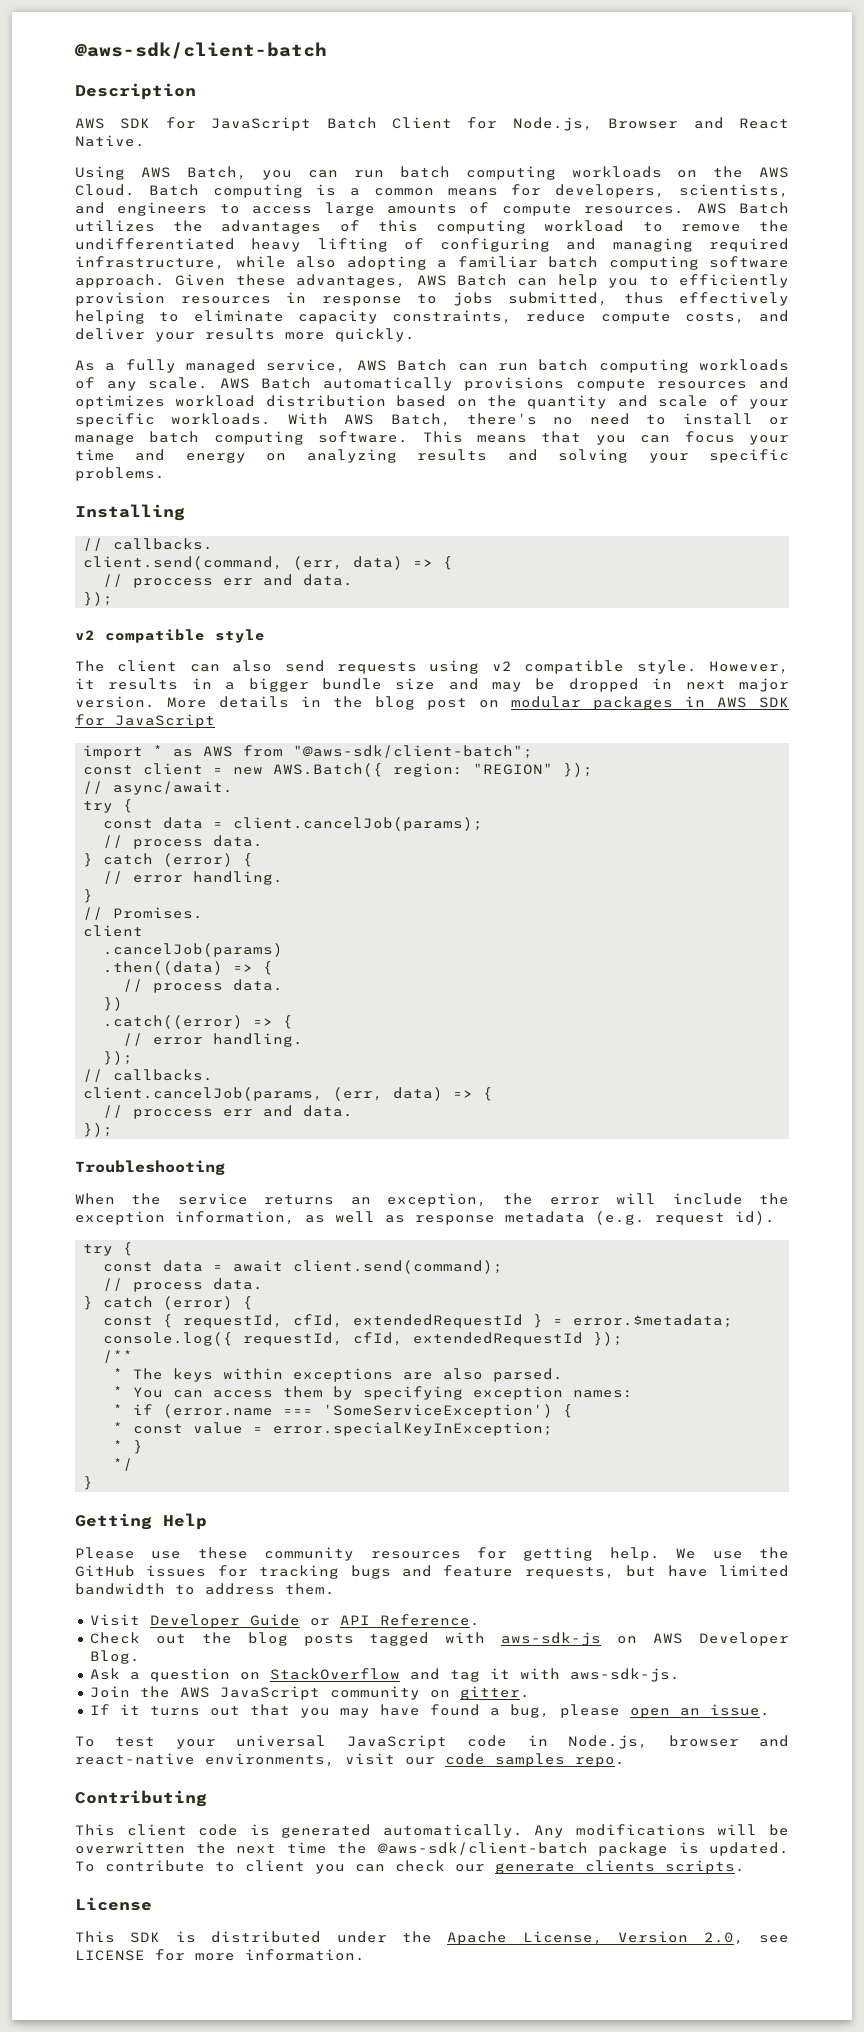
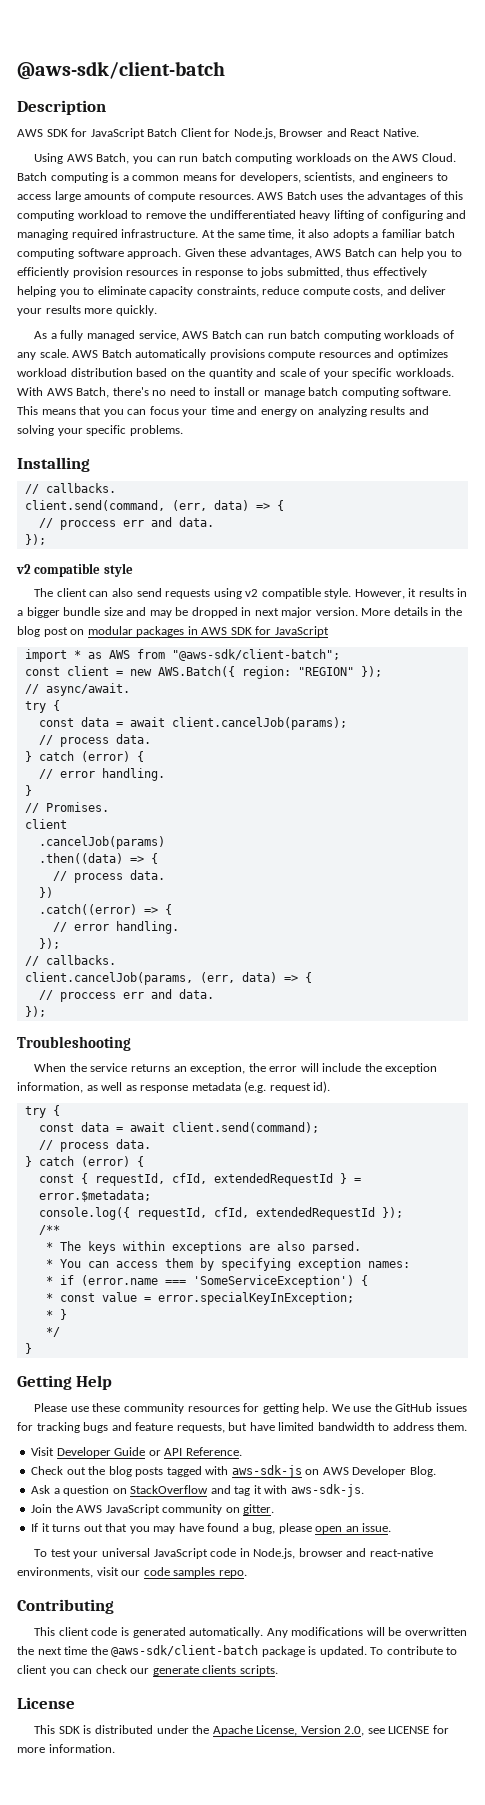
[75,220,155,232] utilizes -> [320,194,344,200] uses
[75,256,427,270] infrastructure, while also adopting -> [121,229,369,240] infrastructure. At the same time, it also adopts
(145, 317) none -> [59,289,80,297] you
(224, 825) none -> [129,717,165,727] await

